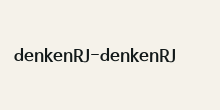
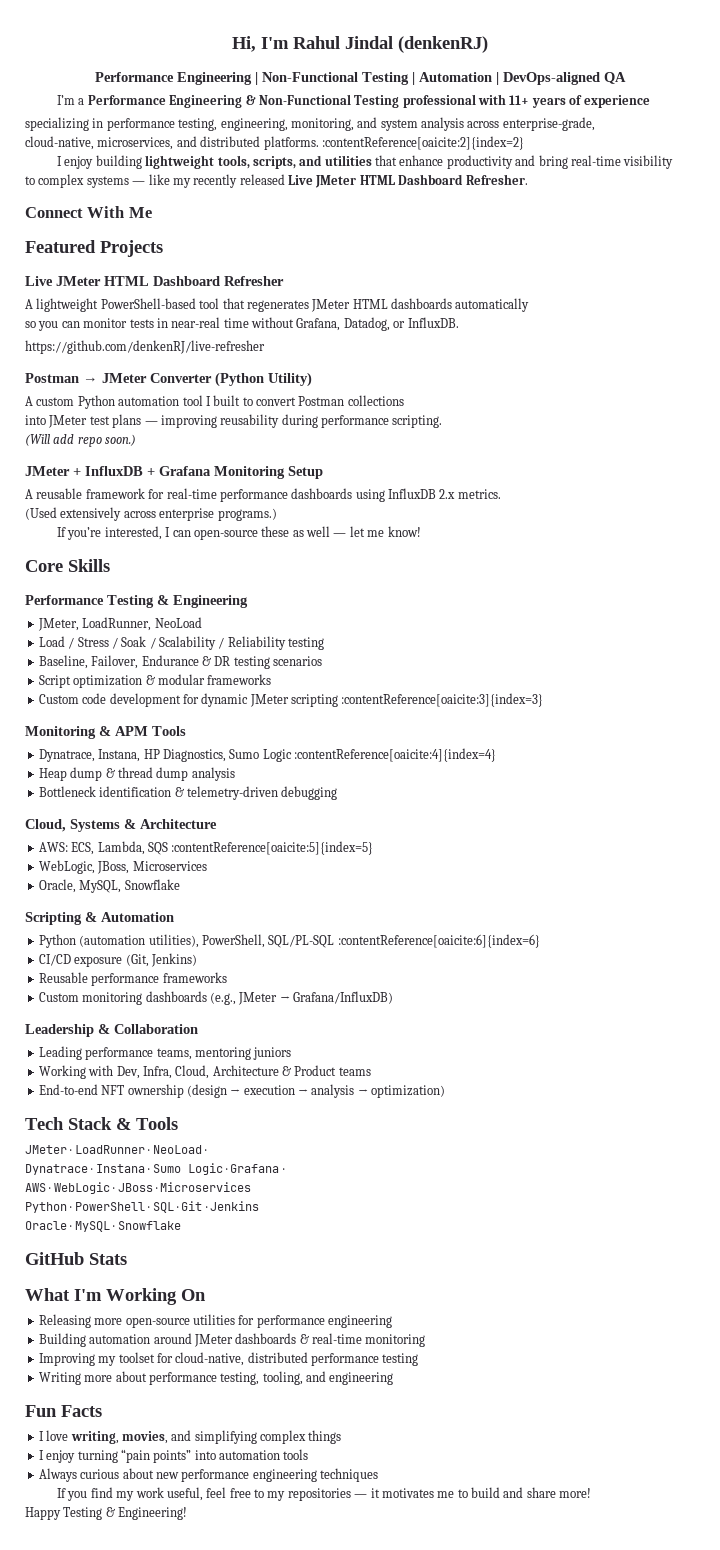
[14,48,176,63] denkenRJ-denkenRJ -> [232,36,488,53] [95,72,626,85] [57,94,650,108] [25,117,595,131] [25,136,524,150] [57,155,674,169] [25,174,528,188] [25,206,152,218] [25,240,163,257] [25,276,284,286] [25,298,530,312] [25,317,459,331] [25,340,265,354] [25,372,312,387] [25,395,404,409] [25,414,443,428] [25,434,137,447] [25,466,323,479] [25,488,501,502] [25,507,277,521] [57,526,421,540] [25,559,110,572] [25,595,248,608] [37,617,202,631] [38,636,325,650] [38,655,322,669] [38,674,272,688] [38,693,544,707] [25,726,186,739] [38,748,496,762] [38,767,235,781] [38,786,338,800] [25,819,217,832] [38,841,374,855] [38,860,207,874] [38,879,180,893] [25,912,174,925] [38,934,540,948] [38,953,197,967] [38,972,227,986] [38,991,393,1005] [25,1024,198,1037] [38,1046,292,1060] [38,1065,371,1079] [38,1084,446,1098] [25,1117,178,1130] [25,1145,207,1154] [25,1163,285,1175] [25,1182,252,1194] [25,1201,259,1213] [25,1221,181,1232] [25,1252,127,1265] [25,1288,206,1305] [38,1314,392,1328] [38,1333,426,1347] [38,1352,419,1366] [38,1371,394,1385] [25,1405,102,1417] [38,1430,342,1444] [38,1449,309,1463] [38,1468,378,1482] [57,1487,592,1501] [25,1507,188,1520] Hi, I'm Rahul Jindal (denkenRJ) // Performance Engineering | Non-Functional Testing | Automation | DevOps-aligned QA // I’m a Performance Engineering & Non-Functional Testing professional with 11+ years of experience // specializing in performance testing, engineering, monitoring, and system analysis across enterprise-grade, // cloud-native, microservices, and distributed platforms. :contentReference[oaicite:2]{index=2} // I enjoy building lightweight tools, scripts, and utilities that enhance productivity and bring real-time visibility // to complex systems — like my recently released Live JMeter HTML Dashboard Refresher. // Connect With Me // Featured Projects // Live JMeter HTML Dashboard Refresher // A lightweight PowerShell-based tool that regenerates JMeter HTML dashboards automatically // so you can monitor tests in near-real time without Grafana, Datadog, or InfluxDB. // https://github.com/denkenRJ/live-refresher // Postman → JMeter Converter (Python Utility) // A custom Python automation tool I built to convert Postman collections // into JMeter test plans — improving reusability during performance scripting. // (Will add repo soon.) // JMeter + InfluxDB + Grafana Monitoring Setup // A reusable framework for real-time performance dashboards using InfluxDB 2.x metrics. // (Used extensively across enterprise programs.) // If you’re interested, I can open-source these as well — let me know! // Core Skills // Performance Testing & Engineering // JMeter, LoadRunner, NeoLoad // Load / Stress / Soak / Scalability / Reliability testing // Baseline, Failover, Endurance & DR testing scenarios // Script optimization & modular frameworks // Custom code development for dynamic JMeter scripting :contentReference[oaicite:3]{index=3} // Monitoring & APM Tools // Dynatrace, Instana, HP Diagnostics, Sumo Logic :contentReference[oaicite:4]{index=4} // Heap dump & thread dump analysis // Bottleneck identification & telemetry-driven debugging // Cloud, Systems & Architecture // AWS: ECS, Lambda, SQS :contentReference[oaicite:5]{index=5} // WebLogic, JBoss, Microservices // Oracle, MySQL, Snowflake // Scripting & Automation // Python (automation utilities), PowerShell, SQL/PL-SQL :contentReference[oaicite:6]{index=6} // CI/CD exposure (Git, Jenkins) // Reusable performance frameworks // Custom monitoring dashboards (e.g., JMeter → Grafana/InfluxDB) // Leadership & Collaboration // Leading performance teams, mentoring juniors // Working with Dev, Infra, Cloud, Architecture & Product teams // End-to-end NFT ownership (design → execution → analysis → optimization) // Tech Stack & Tools // JMeter · LoadRunner · NeoLoad · // Dynatrace · Instana · Sumo Logic · Grafana · // AWS · WebLogic · JBoss · Microservices // Python · PowerShell · SQL · Git · Jenkins // Oracle · MySQL · Snowflake // GitHub Stats // What I'm Working On // Releasing more open-source utilities for performance engineering // Building automation around JMeter dashboards & real-time monitoring // Improving my toolset for cloud-native, distributed performance testing // Writing more about performance testing, tooling, and engineering // Fun Facts // I love writing, movies, and simplifying complex things // I enjoy turning “pain points” into automation tools // Always curious about new performance engineering techniques // If you find my work useful, feel free to my repositories — it motivates me to build and share more! // Happy Testing & Engineering!

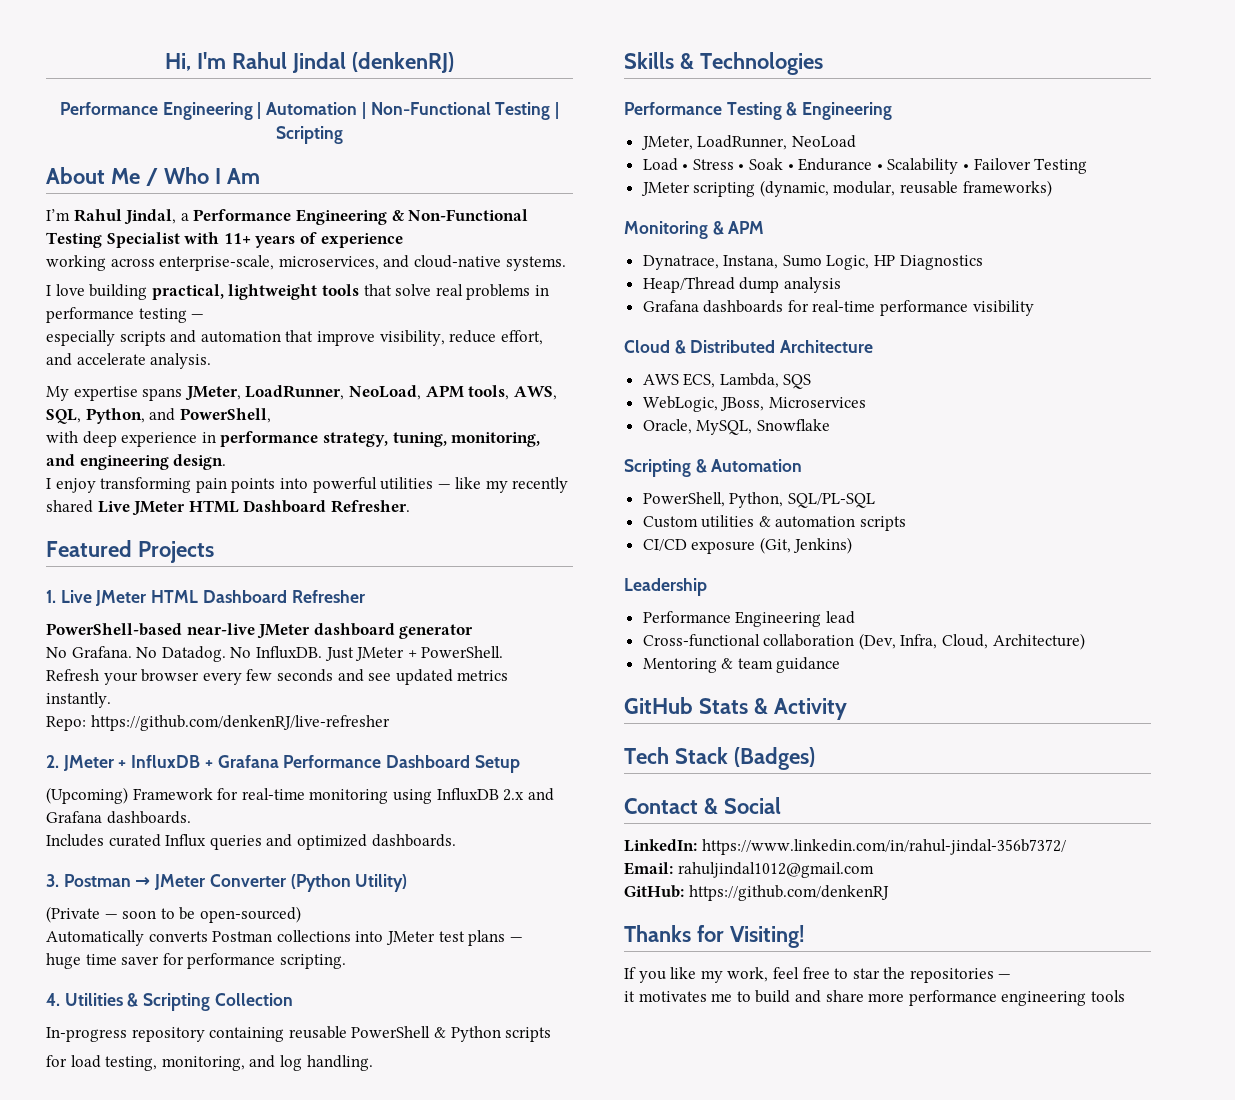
(258, 78) none -> [266,102,366,119] Automation |
[419,72,626,85] [57,95,76,105] Automation | DevOps-aligned QA // I’m -> [276,126,343,144] [46,167,260,186] [46,209,177,225] Scripting // About Me / Who I Am // I’m Rahul Jindal,
[402,94,476,108] professional -> [106,232,180,248] Specialist
[25,117,595,131] [25,136,524,150] [57,155,674,169] [25,174,129,188] specializing in performance testing, engineering, monitoring, and system analysis across enterprise-grade, // cloud-native, microservices, and distributed platforms. :contentReference[oaicite:2]{index=2} // I enjoy building lightweight tools, scripts, and utilities that enhance productivity and bring real-time visibility // to complex systems -> [46,255,566,271] [46,284,549,300] [46,307,205,323] [46,330,543,346] [46,353,212,369] [46,385,557,401] [46,408,271,424] [46,431,541,447] [46,454,227,470] [46,477,434,493] working across enterprise-scale, microservices, and cloud-native systems. // I love building practical, lightweight tools that solve real problems in performance testing — // especially scripts and automation that improve visibility, reduce effort, and accelerate analysis. // My expertise spans JMeter, LoadRunner, NeoLoad, APM tools, AWS, SQL, Python, and PowerShell, // with deep experience in performance strategy, tuning, monitoring, and engineering design. // I enjoy transforming pain points into powerful utilities
[239,174,285,185] released -> [46,500,93,513] shared
[25,206,152,218] // Connect With Me -> (410, 506) none
(163, 248) none -> [46,590,56,603] 1.
[25,298,530,312] [25,317,459,331] [25,340,265,354] A lightweight PowerShell-based tool that regenerates JMeter HTML dashboards automatically // so you can monitor tests in near-real time without Grafana, Datadog, or InfluxDB. // https://github.com/denkenRJ/live-refresher // -> [46,623,474,639] [46,646,504,662] [46,669,509,685] [46,692,111,708] [46,715,390,731] [46,755,520,773] [46,787,554,804] [46,811,191,824] [46,834,456,850] [46,874,59,887] PowerShell-based near-live JMeter dashboard generator // No Grafana. No Datadog. No InfluxDB. Just JMeter + PowerShell. // Refresh your browser every few seconds and see updated metrics instantly. // Repo: https://github.com/denkenRJ/live-refresher // 2. JMeter + InfluxDB + Grafana Performance Dashboard Setup // (Upcoming) Framework for real-time monitoring using InfluxDB 2.x and Grafana dashboards. // Includes curated Influx queries and optimized dashboards. // 3.
[25,395,296,409] A custom Python automation tool I built to convert -> [46,906,301,923] [46,930,208,946] (Private — soon to be open-sourced) // Automatically converts
(404, 400) // -> (351, 936) none
[160,414,443,428] [25,434,137,447] [25,466,323,479] [25,488,501,502] [25,507,277,521] [57,526,421,540] [25,560,63,572] improving reusability during performance scripting. // (Will add repo soon.) // JMeter + InfluxDB + Grafana Monitoring Setup // A reusable framework for real-time performance dashboards using InfluxDB 2.x metrics. // (Used extensively across enterprise programs.) // If you’re interested, I can open-source these as well — let me know! // Core -> [46,953,346,969] [46,993,293,1011] [46,1026,552,1042] [46,1055,373,1071] // huge time saver for performance scripting. // 4. Utilities & Scripting Collection // In-progress repository containing reusable PowerShell & Python scripts // for load testing, monitoring, and log handling. //
(110, 565) none -> [679,52,823,75] & Technologies
[68,636,325,650] [38,655,322,669] [38,674,272,688] [38,693,544,707] / Stress / Soak / Scalability / Reliability testing // Baseline, Failover, Endurance & DR testing scenarios // Script optimization & modular frameworks // Custom code development for dynamic JMeter scripting :contentReference[oaicite:3]{index=3} -> [682,158,1088,174] [640,180,1052,197] • Stress • Soak • Endurance • Scalability • Failover Testing // JMeter scripting (dynamic, modular, reusable frameworks)
[152,726,186,736] Tools -> (765, 227) none
[143,748,496,762] [38,767,235,781] [38,786,338,800] [25,819,136,832] HP Diagnostics, Sumo Logic :contentReference[oaicite:4]{index=4} // Heap dump & thread dump analysis // Bottleneck identification & telemetry-driven debugging // Cloud, Systems & -> [782,255,983,270] [642,277,841,293] [642,300,1034,316] [624,340,776,354] Sumo Logic, HP Diagnostics // Heap/Thread dump analysis // Grafana dashboards for real-time performance visibility // Cloud & Distributed
[38,842,68,852] AWS: -> [642,374,679,385] AWS
[171,841,374,855] :contentReference[oaicite:5]{index=5} -> (812, 381) none
[38,934,540,948] [38,953,197,967] [38,972,227,986] [38,991,393,1005] [25,1024,198,1037] [38,1046,292,1060] [38,1065,371,1079] [38,1084,446,1098] [25,1117,178,1130] [25,1145,207,1154] [25,1163,285,1175] [25,1182,252,1194] [25,1201,259,1213] [25,1221,181,1232] [25,1252,127,1265] [25,1288,206,1305] [38,1314,392,1328] [38,1333,426,1347] [38,1352,419,1366] [38,1371,394,1385] [25,1405,102,1417] [38,1430,342,1444] [38,1449,309,1463] [38,1468,378,1482] [57,1487,203,1501] Python (automation utilities), PowerShell, SQL/PL-SQL :contentReference[oaicite:6]{index=6} // CI/CD exposure (Git, Jenkins) // Reusable performance frameworks // Custom monitoring dashboards (e.g., JMeter → Grafana/InfluxDB) // Leadership & Collaboration // Leading performance teams, mentoring juniors // Working with Dev, Infra, Cloud, Architecture & Product teams // End-to-end NFT ownership (design → execution → analysis → optimization) // Tech Stack & Tools // JMeter · LoadRunner · NeoLoad · // Dynatrace · Instana · Sumo Logic · Grafana · // AWS · WebLogic · JBoss · Microservices // Python · PowerShell · SQL · Git · Jenkins // Oracle · MySQL · Snowflake // GitHub Stats // What I'm Working On // Releasing more open-source utilities for performance engineering // Building automation around JMeter dashboards & real-time monitoring // Improving my toolset for cloud-native, distributed performance testing // Writing more about performance testing, tooling, and engineering // Fun Facts // I love writing, movies, and simplifying complex things // I enjoy turning “pain points” into automation tools // Always curious about new performance engineering techniques // If you find my work useful, -> [642,492,875,508] [642,515,907,531] [642,537,853,554] [624,578,707,596] [642,611,855,627] [642,633,1085,650] [642,657,841,673] [624,697,847,720] [624,747,815,770] [624,797,781,815] [624,839,1066,855] [624,862,874,878] [624,885,889,901] [624,925,805,948] [624,967,769,983] PowerShell, Python, SQL/PL-SQL // Custom utilities & automation scripts // CI/CD exposure (Git, Jenkins) // Leadership // Performance Engineering lead // Cross-functional collaboration (Dev, Infra, Cloud, Architecture) // Mentoring & team guidance // GitHub Stats & Activity // Tech Stack (Badges) // Contact & Social // LinkedIn: https://www.linkedin.com/in/rahul-jindal-356b7372/ // Email: rahuljindal1012@gmail.com // GitHub: https://github.com/denkenRJ // Thanks for Visiting! // If you like my work,
[267,1491,286,1501] my -> [852,967,906,979] star the
(368, 1496) none -> (1012, 976) //
[559,1488,592,1498] [25,1507,188,1520] more! // Happy Testing & Engineering! -> [868,990,1125,1006] more performance engineering tools

